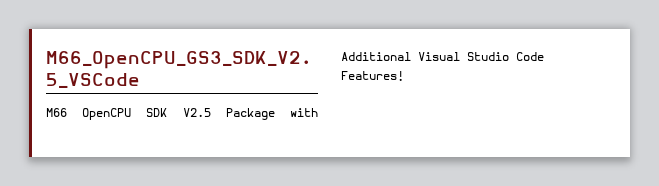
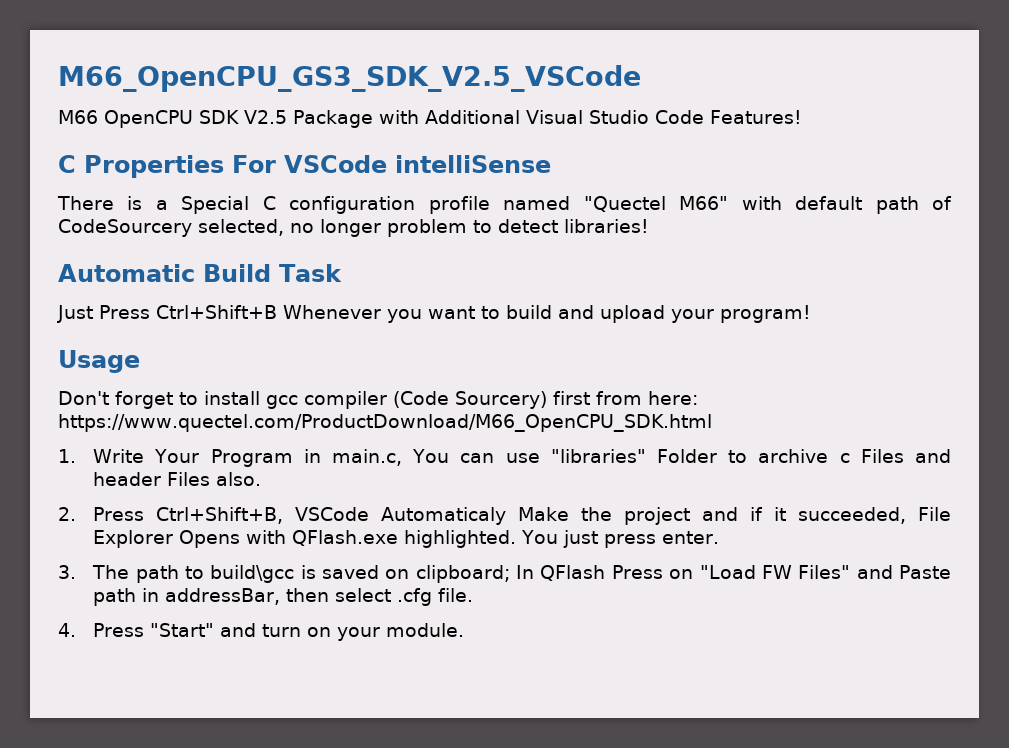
(404, 76) none -> [58,155,551,178] [57,196,952,214] [58,219,649,237] [58,264,342,282] [57,305,811,323] [58,350,140,373] [58,391,698,409] [58,414,712,432] [58,449,951,467] [93,472,262,486] [58,507,952,525] [93,530,720,548] [58,565,952,583] [93,588,474,606] [58,623,465,641] // C Properties For VSCode intelliSense // There is a Special C configuration profile named "Quectel M66" with default path of CodeSourcery selected, no longer problem to detect libraries! // Automatic Build Task // Just Press Ctrl+Shift+B Whenever you want to build and upload your program! // Usage // Don't forget to install gcc compiler (Code Sourcery) first from here: https://www.quectel.com/ProductDownload/M66_OpenCPU_SDK.html // 1. Write Your Program in main.c, You can use "libraries" Folder to archive c Files and header Files also. // 2. Press Ctrl+Shift+B, VSCode Automaticaly Make the project and if it succeeded, File Explorer Opens with QFlash.exe highlighted. You just press enter. // 3. The path to build\gcc is saved on clipboard; In QFlash Press on "Load FW Files" and Paste path in addressBar, then select .cfg file. // 4. Press "Start" and turn on your module.

